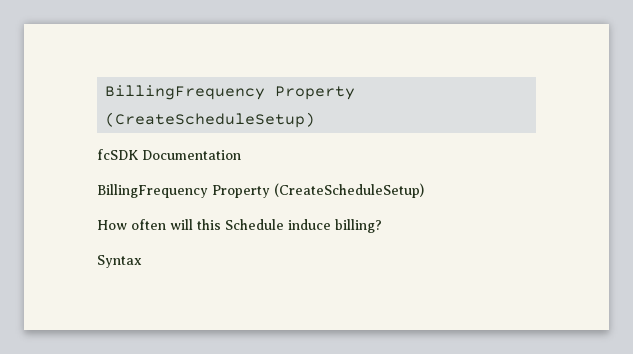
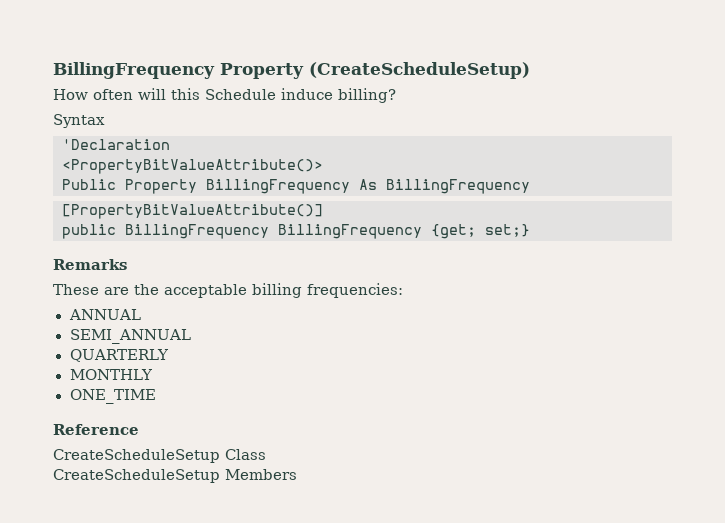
[105,85,356,100] [105,112,316,128] [97,149,241,160] [97,183,424,198] BillingFrequency Property (CreateScheduleSetup) // fcSDK Documentation // BillingFrequency Property (CreateScheduleSetup) -> [53,62,530,79] BillingFrequency Property (CreateScheduleSetup)
(142, 261) none -> [62,139,170,150] [62,159,323,174] [62,179,530,194] [62,204,323,219] [62,224,530,239] [53,259,127,270] [53,283,403,298] [68,309,141,320] [69,329,191,344] [69,349,170,362] [69,369,154,380] [69,389,156,404] [53,424,139,435] [53,449,266,463] [53,469,297,483] // 'Declaration // <PropertyBitValueAttribute()> // Public Property BillingFrequency As BillingFrequency // [PropertyBitValueAttribute()] // public BillingFrequency BillingFrequency {get; set;} // Remarks // These are the acceptable billing frequencies: // ANNUAL // SEMI_ANNUAL // QUARTERLY // MONTHLY // ONE_TIME // Reference // CreateScheduleSetup Class // CreateScheduleSetup Members

